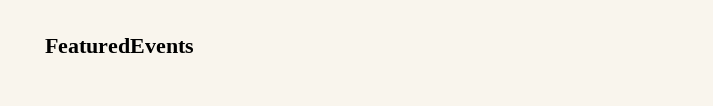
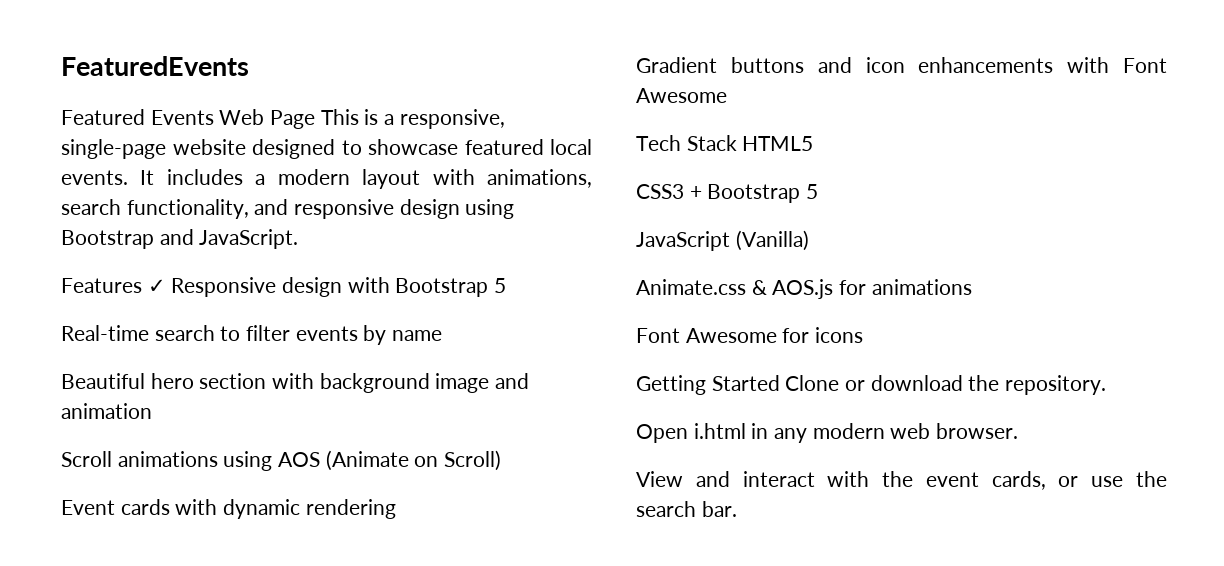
(194, 45) none -> [61,109,505,129] [61,139,592,159] [61,169,592,189] [61,199,515,219] [61,229,299,249] [61,277,507,297] [61,325,443,345] [61,373,530,393] [61,403,152,419] [61,450,502,471] [61,499,396,519] [636,57,1167,73] [636,88,727,103] [636,135,814,151] [636,184,819,203] [636,230,809,251] [636,279,972,299] [636,327,864,343] [636,375,1107,395] [636,423,1019,443] [636,471,1167,490] [636,501,737,517] // Featured Events Web Page This is a responsive, single-page website designed to showcase featured local events. It includes a modern layout with animations, search functionality, and responsive design using Bootstrap and JavaScript. // Features ✓ Responsive design with Bootstrap 5 // Real-time search to filter events by name // Beautiful hero section with background image and animation // Scroll animations using AOS (Animate on Scroll) // Event cards with dynamic rendering // Gradient buttons and icon enhancements with Font Awesome // Tech Stack HTML5 // CSS3 + Bootstrap 5 // JavaScript (Vanilla) // Animate.css & AOS.js for animations // Font Awesome for icons // Getting Started Clone or download the repository. // Open i.html in any modern web browser. // View and interact with the event cards, or use the search bar.

